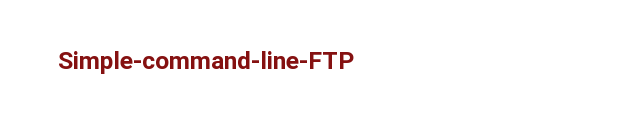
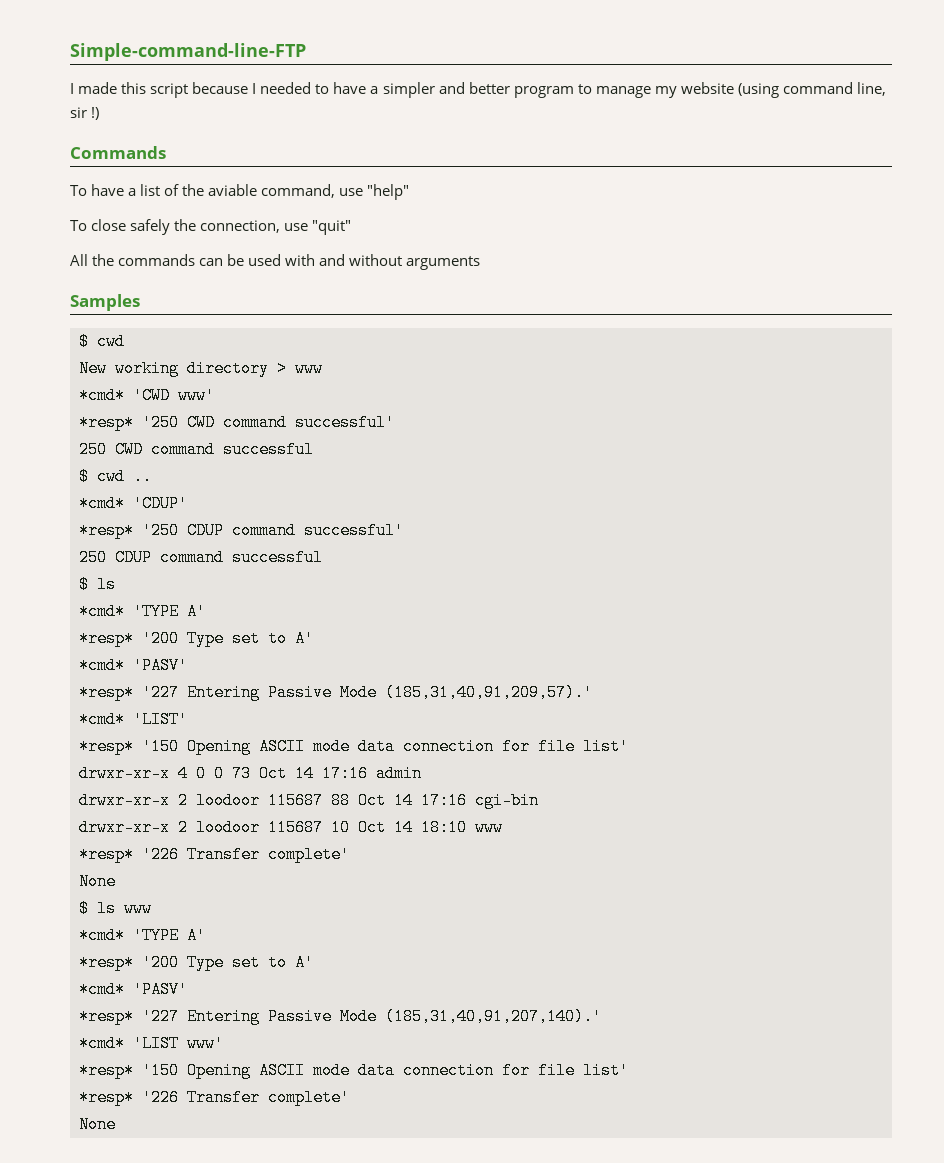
(354, 62) none -> [70,82,886,98] [70,107,100,120] [70,146,166,159] [70,184,410,200] [70,219,352,235] [70,254,481,270] [70,294,140,311] [79,333,125,350] [79,360,323,377] [79,387,215,404] [79,414,395,431] [79,441,314,458] [79,468,152,485] [79,495,188,512] [79,522,404,539] [79,549,323,566] [79,576,116,593] [79,603,206,620] [79,630,314,647] [79,657,188,674] [79,684,593,701] [79,711,188,728] [79,738,629,755] [79,765,422,782] [79,792,539,809] [79,819,503,836] [79,846,350,863] [79,873,116,890] [79,900,152,917] [79,927,206,944] [79,954,314,971] [79,981,188,998] [79,1008,602,1025] [79,1035,224,1052] [79,1062,629,1079] [79,1089,350,1106] [79,1116,116,1133] // I made this script because I needed to have a simpler and better program to manage my website (using command line, sir !) // Commands // To have a list of the aviable command, use "help" // To close safely the connection, use "quit" // All the commands can be used with and without arguments // Samples // $ cwd // New working directory > www // *cmd* 'CWD www' // *resp* '250 CWD command successful' // 250 CWD command successful // $ cwd .. // *cmd* 'CDUP' // *resp* '250 CDUP command successful' // 250 CDUP command successful // $ ls // *cmd* 'TYPE A' // *resp* '200 Type set to A' // *cmd* 'PASV' // *resp* '227 Entering Passive Mode (185,31,40,91,209,57).' // *cmd* 'LIST' // *resp* '150 Opening ASCII mode data connection for file list' // drwxr-xr-x 4 0 0 73 Oct 14 17:16 admin // drwxr-xr-x 2 loodoor 115687 88 Oct 14 17:16 cgi-bin // drwxr-xr-x 2 loodoor 115687 10 Oct 14 18:10 www // *resp* '226 Transfer complete' // None // $ ls www // *cmd* 'TYPE A' // *resp* '200 Type set to A' // *cmd* 'PASV' // *resp* '227 Entering Passive Mode (185,31,40,91,207,140).' // *cmd* 'LIST www' // *resp* '150 Opening ASCII mode data connection for file list' // *resp* '226 Transfer complete' // None

